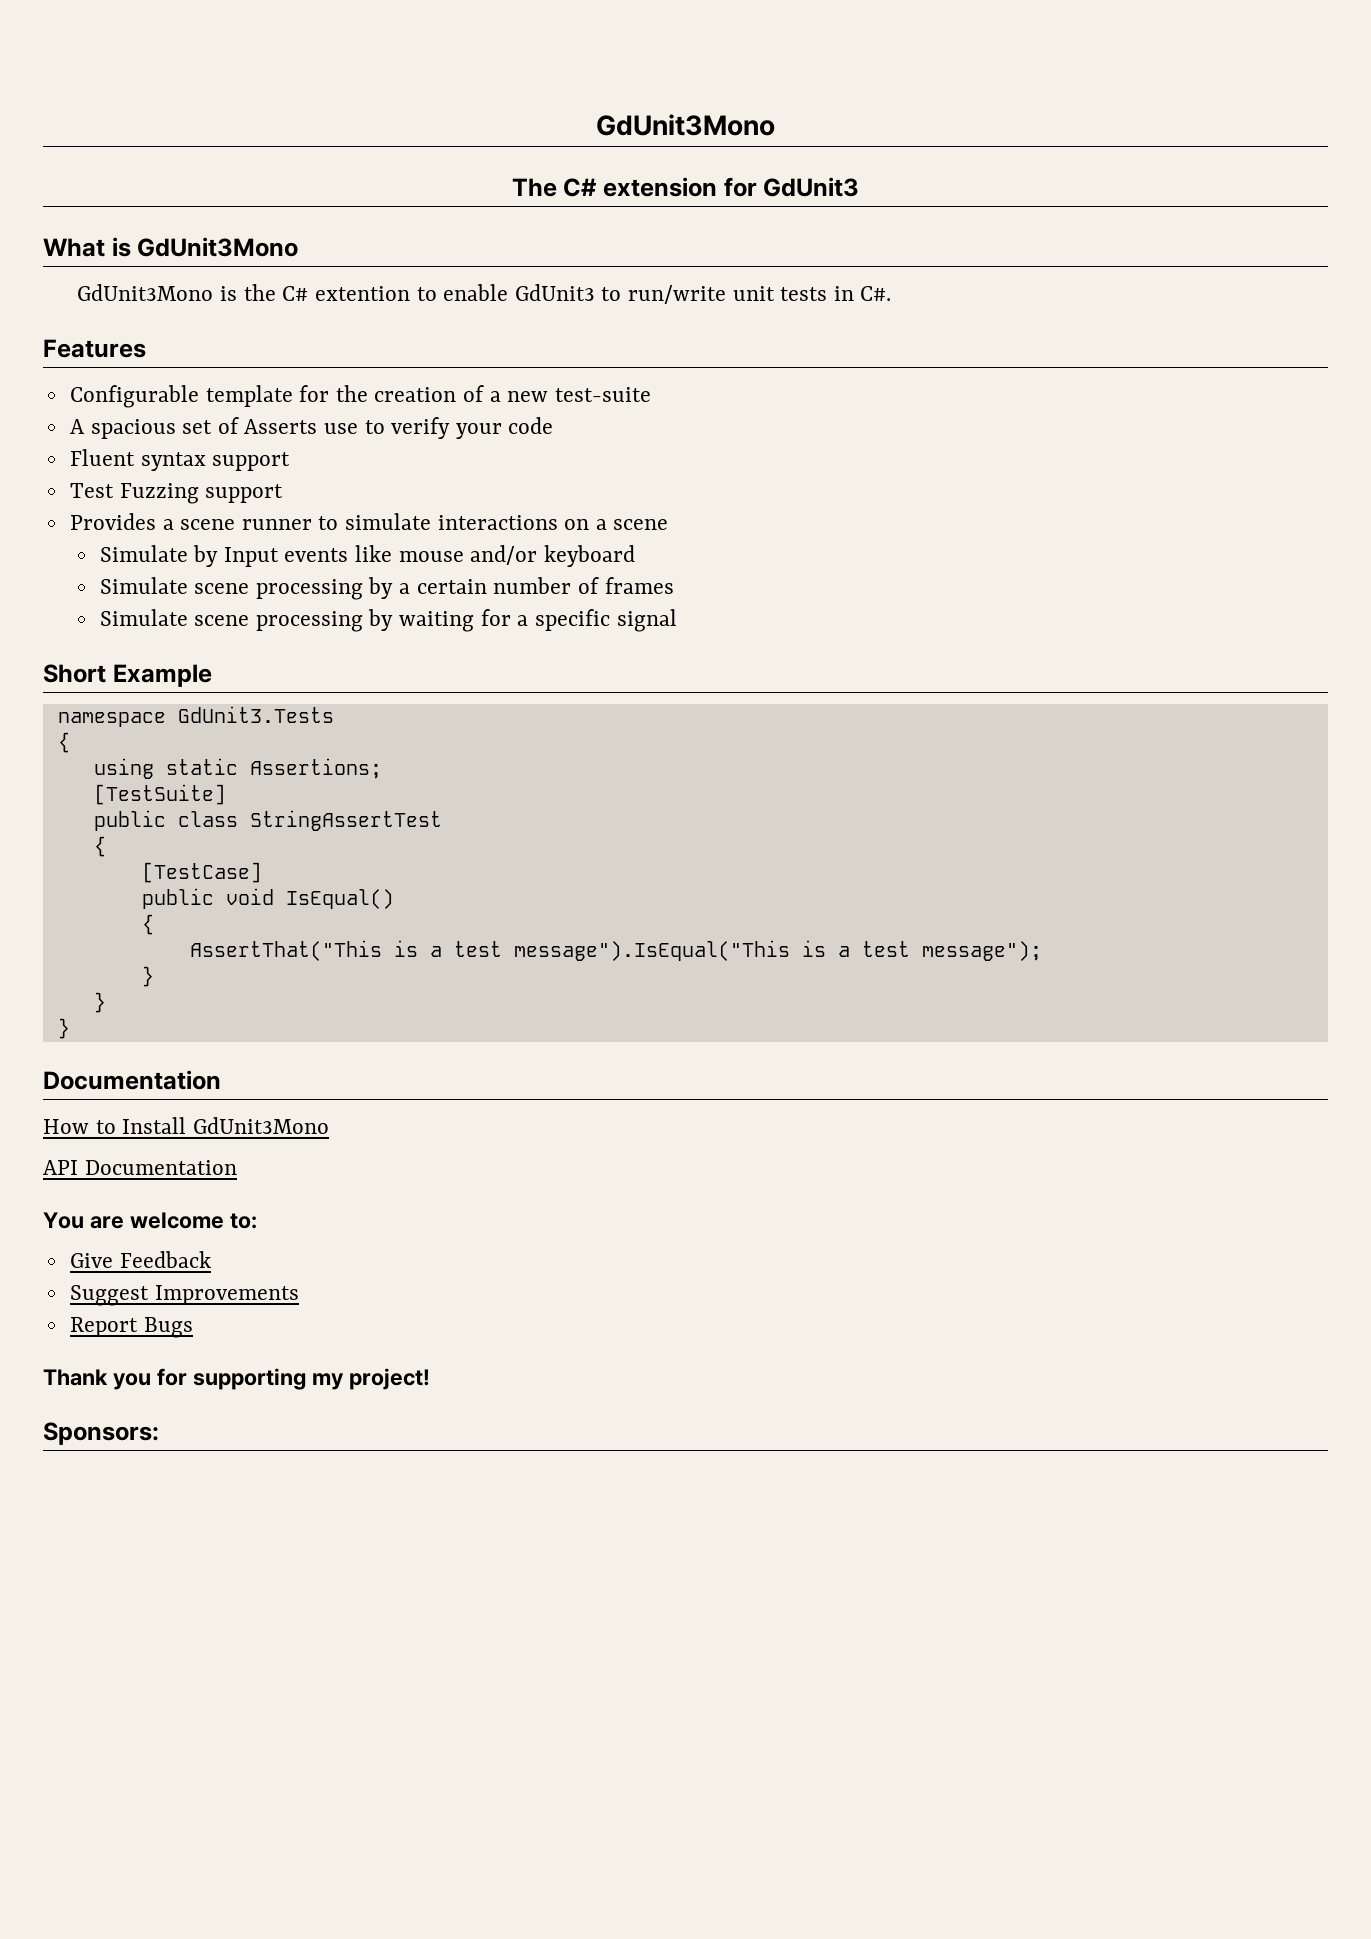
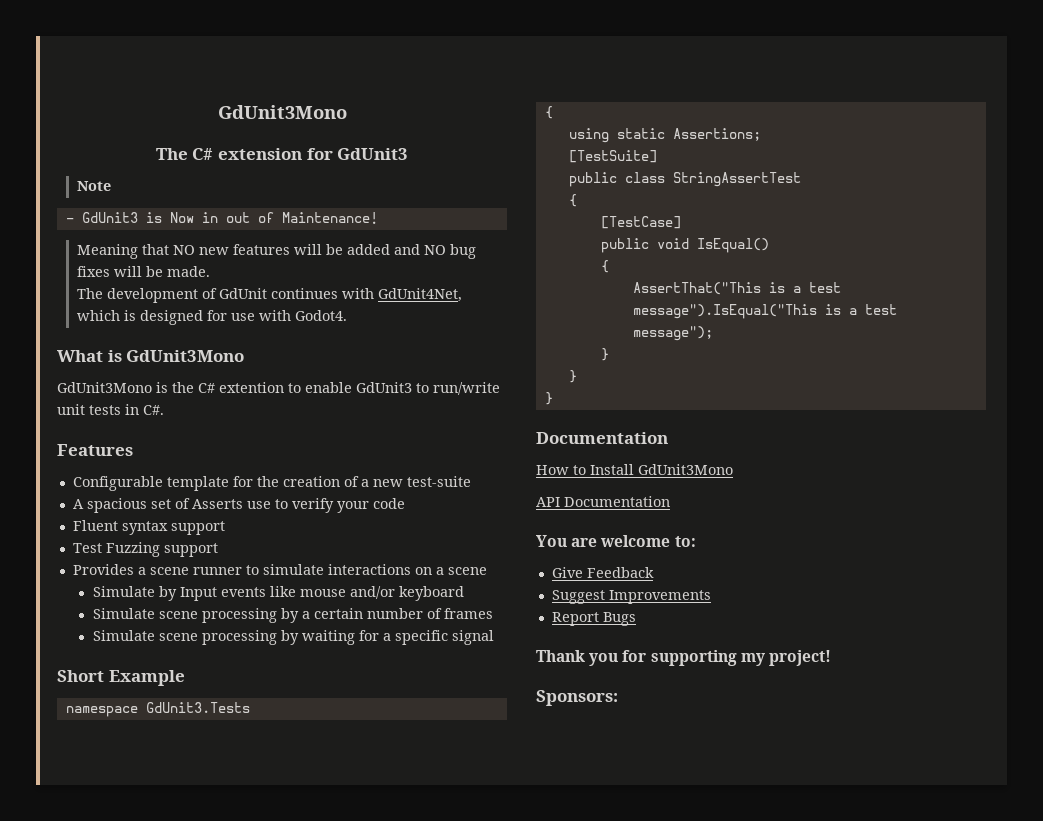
(860, 187) none -> [76,181,111,191] [65,212,378,224] [76,244,476,259] [76,266,210,277] [76,288,462,303] [76,310,347,325] // Note // - GdUnit3 is Now in out of Maintenance! // Meaning that NO new features will be added and NO bug fixes will be made. // The development of GdUnit continues with GdUnit4Net, which is designed for use with Godot4.

